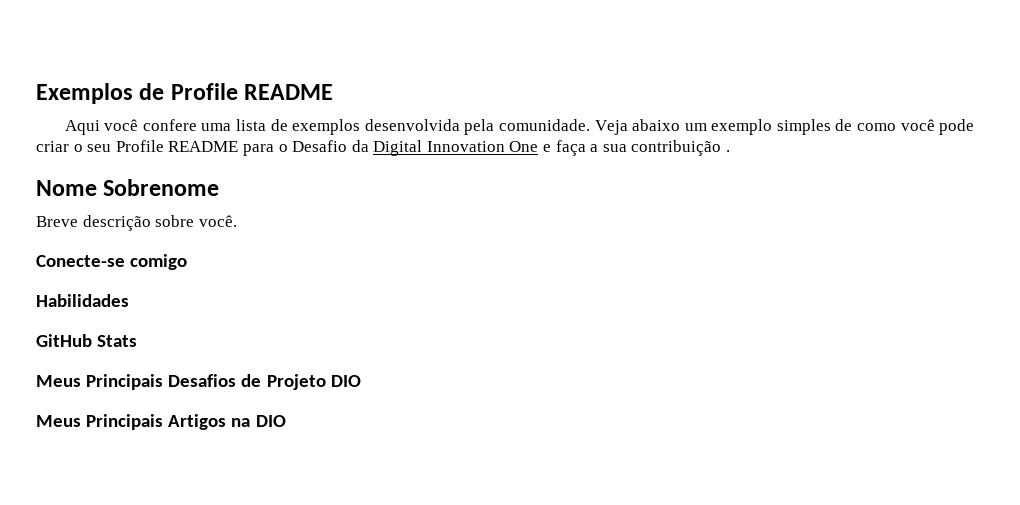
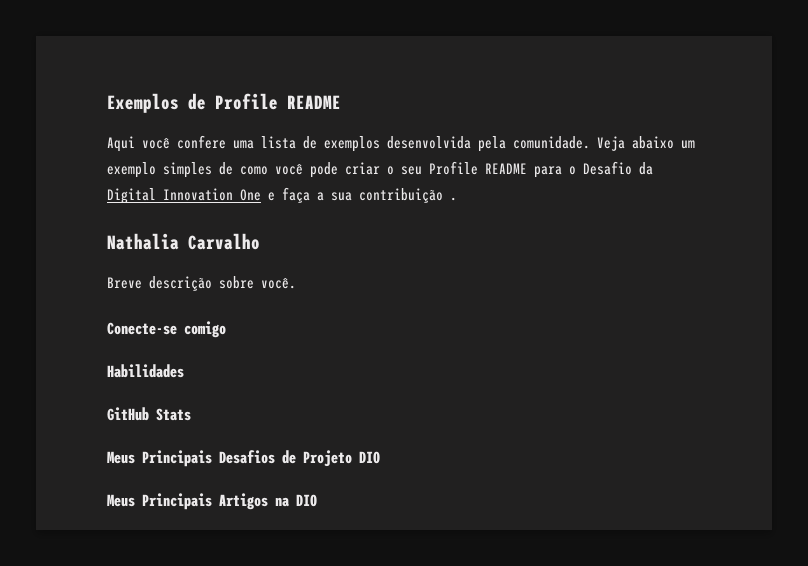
[36,179,220,196] Nome Sobrenome -> [107,233,260,250] Nathalia Carvalho

